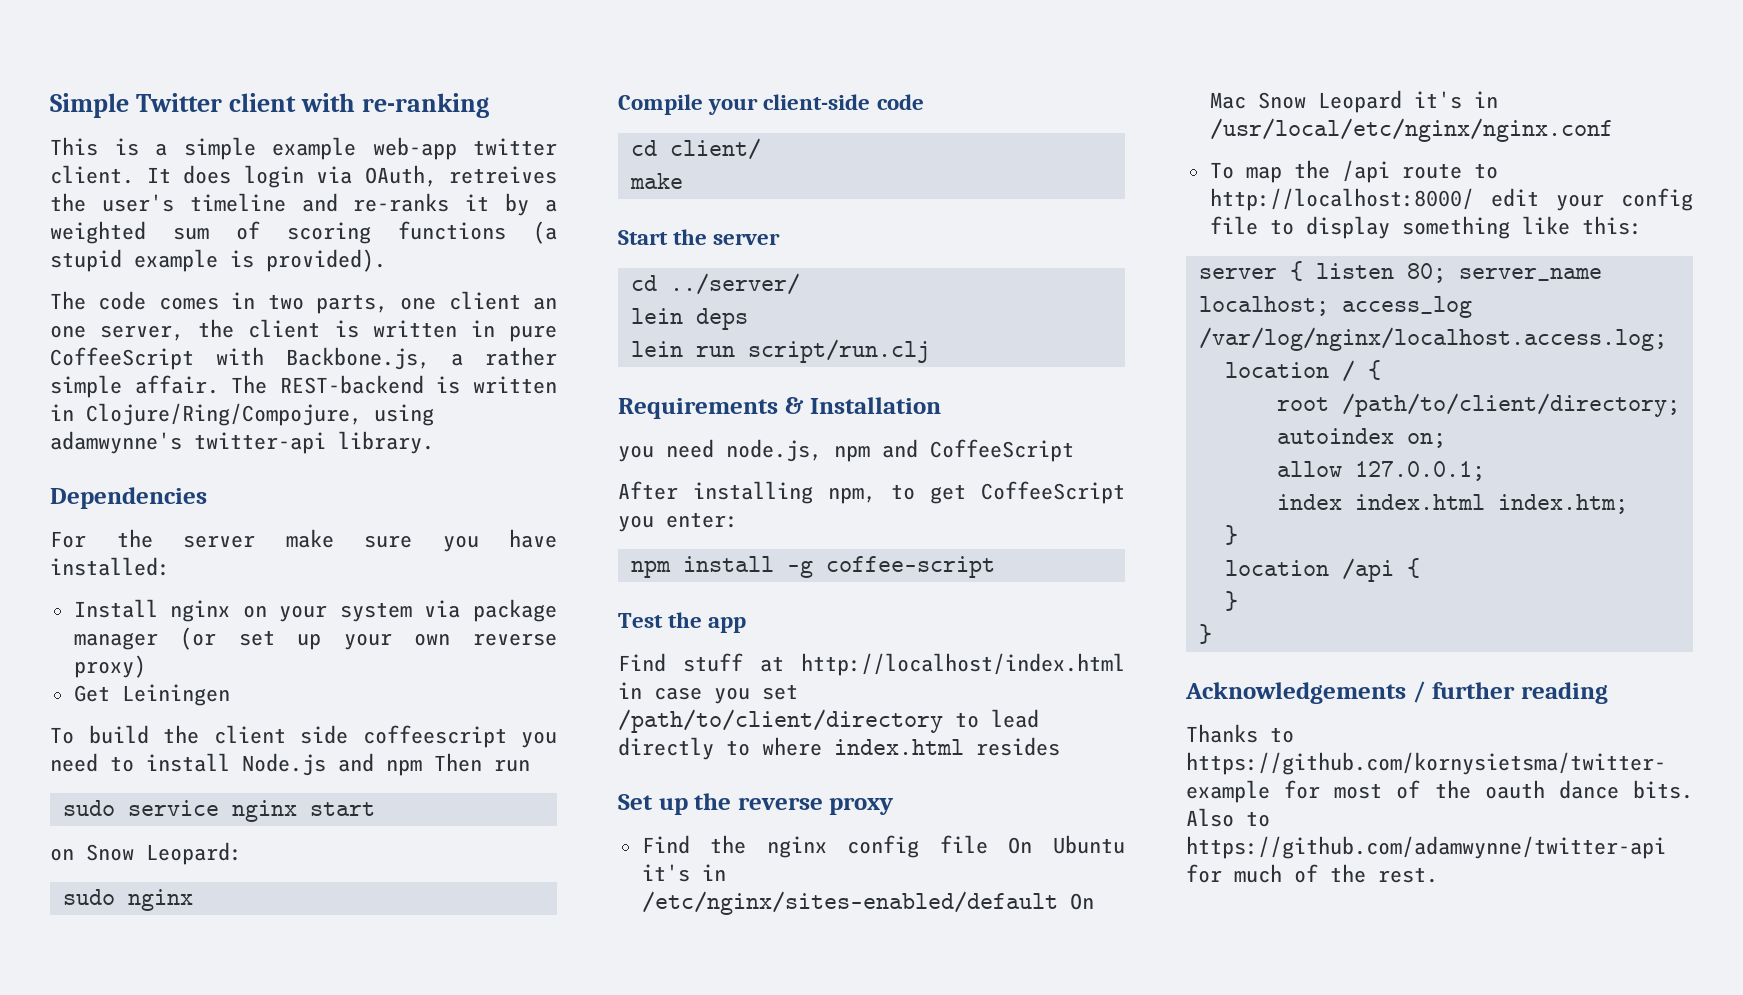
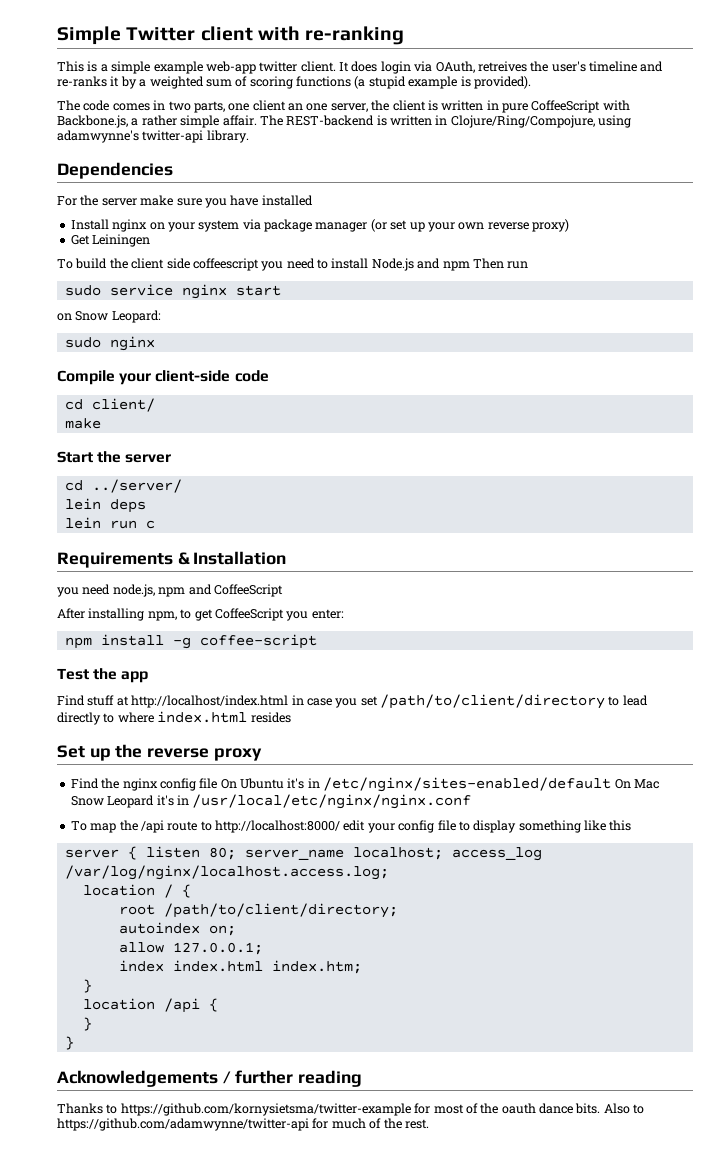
[50,557,170,576] installed: -> [261,195,313,206] installed
[747,339,930,363] script/run.clj -> [145,520,155,529] c
[1581,216,1642,235] this: -> [609,820,632,831] this

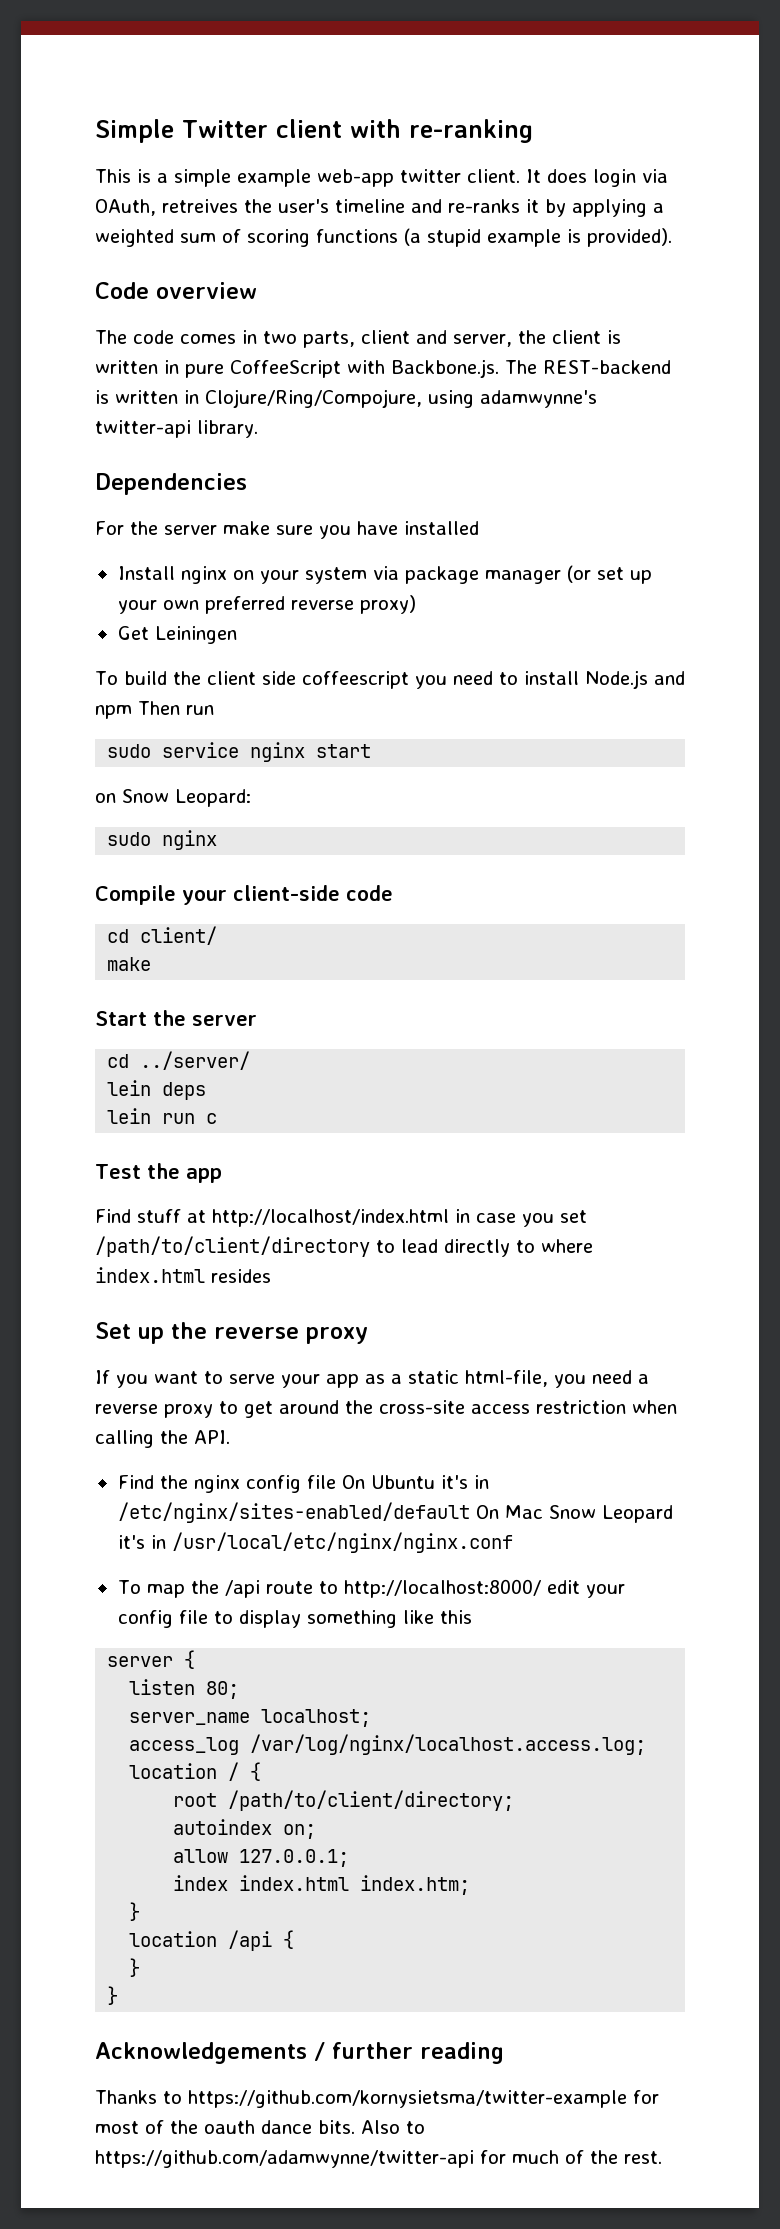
(137, 82) none -> [572,199,647,217] applying
(531, 82) none -> [95,282,257,299] // Code overview
[228,100,328,111] one client an one -> [361,330,447,344] client and
[57,115,257,128] Backbone.js, a rather simple affair. -> [391,359,499,378] Backbone.js.
(485, 226) none -> [204,596,285,614] preferred
[57,551,287,568] [57,584,283,597] [57,608,344,621] [64,634,317,649] // Requirements & Installation // you need node.js, npm and CoffeeScript // After installing npm, to get CoffeeScript you enter: // npm install -g coffee-script -> (218, 1118) none
(262, 754) none -> [95,1370,649,1388] [95,1400,677,1418] [95,1430,230,1448] // If you want to serve your app as a static html-file, you need a reverse proxy to get around the cross-site access restriction when calling the API.
(137, 853) none -> (196, 1659) //
(236, 853) none -> (240, 1690) //
(443, 853) none -> (372, 1718) //

